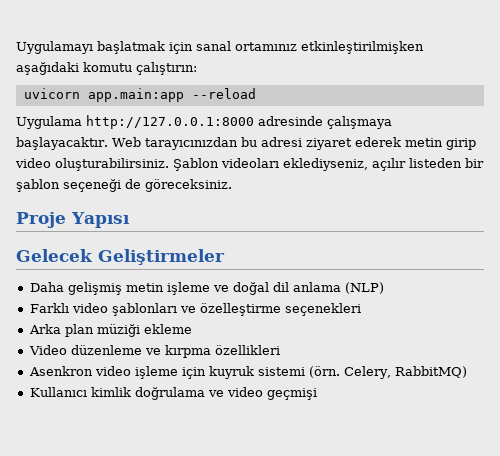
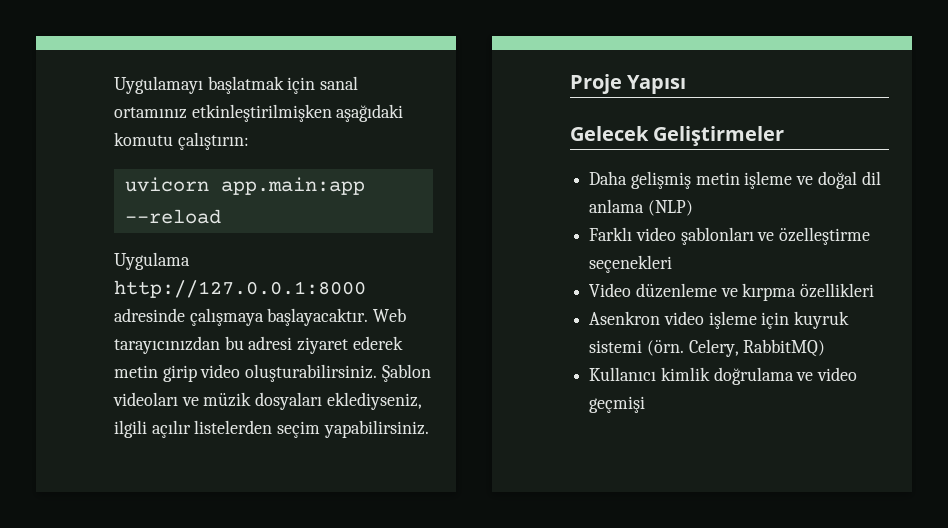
[283,158,484,171] [16,179,232,192] eklediyseniz, açılır listeden bir şablon seçeneği de göreceksiniz. -> [181,392,422,410] [114,420,429,438] ve müzik dosyaları eklediyseniz, ilgili açılır listelerden seçim yapabilirsiniz.
[28,324,192,337] // Arka plan müziği ekleme -> (673, 264) none

